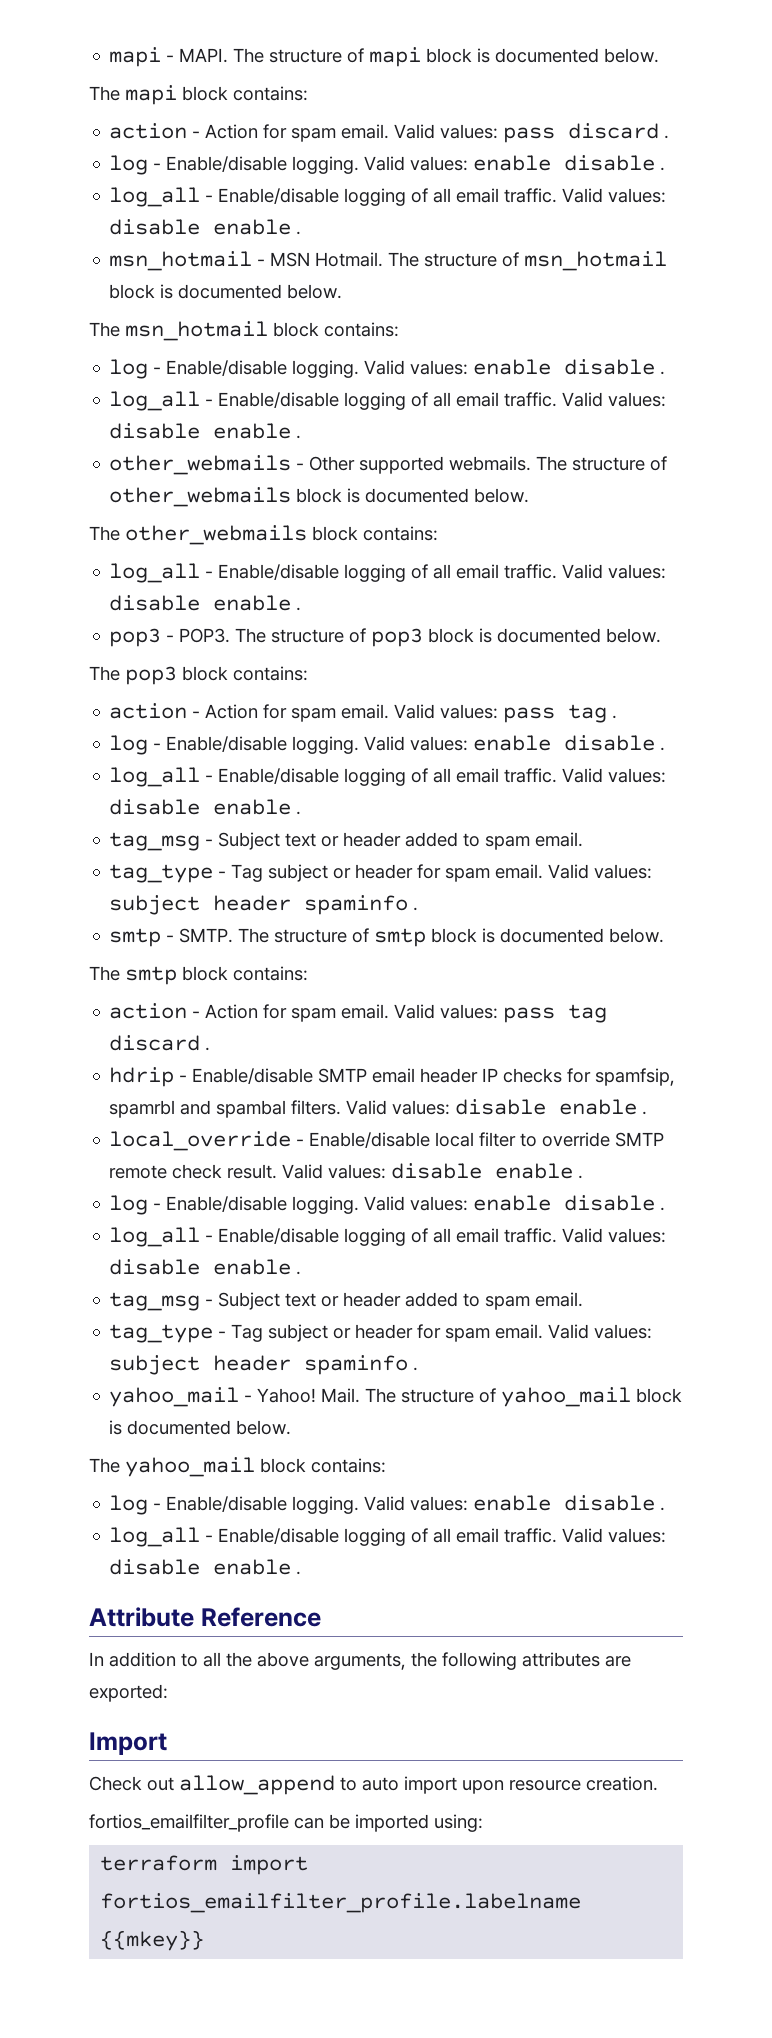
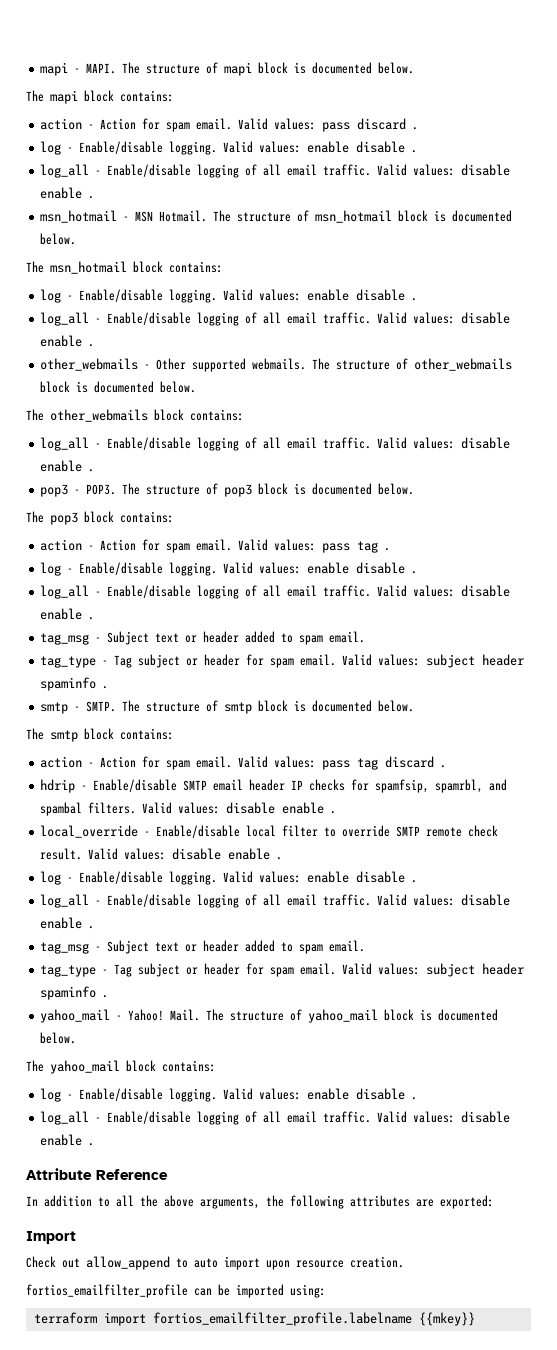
[109,1100,176,1118] spamrbl -> [435,779,484,793] spamrbl,

